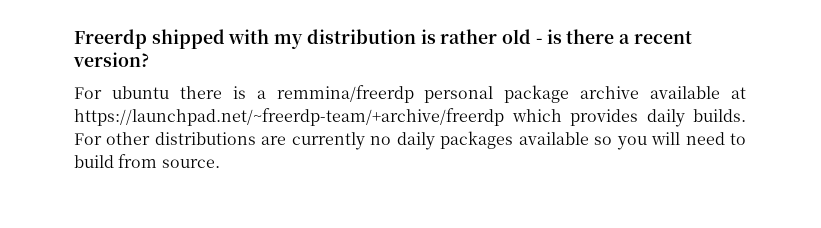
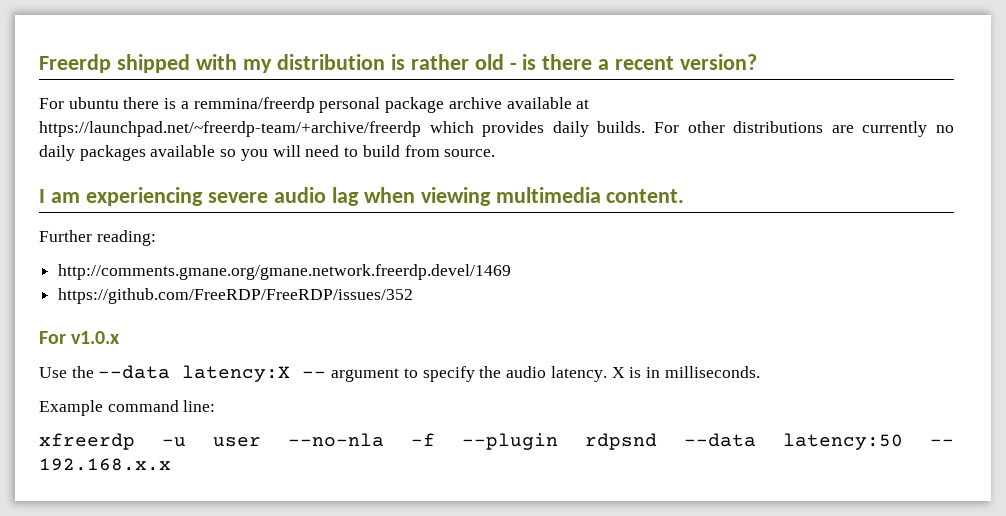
(220, 163) none -> [39,187,685,206] [39,230,156,246] [58,264,512,280] [58,288,414,304] [39,331,121,344] [39,365,760,382] [39,400,216,416] [39,433,954,450] [39,458,171,471] // I am experiencing severe audio lag when viewing multimedia content. // Further reading: // http://comments.gmane.org/gmane.network.freerdp.devel/1469 // https://github.com/FreeRDP/FreeRDP/issues/352 // For v1.0.x // Use the --data latency:X -- argument to specify the audio latency. X is in milliseconds. // Example command line: // xfreerdp -u user --no-nla -f --plugin rdpsnd --data latency:50 -- 192.168.x.x

